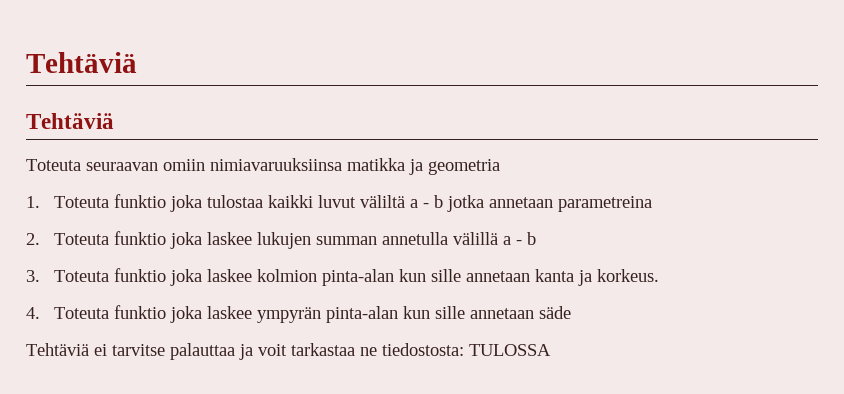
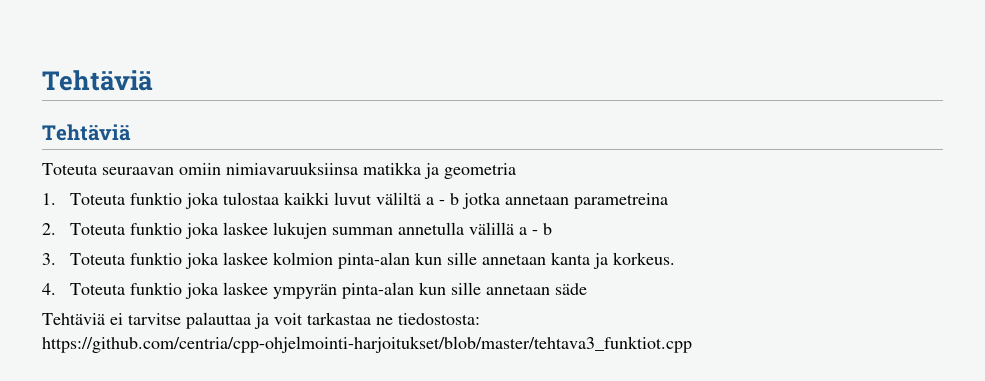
[469,344,551,356] TULOSSA -> [42,336,692,353] https://github.com/centria/cpp-ohjelmointi-harjoitukset/blob/master/tehtava3_funktiot.cpp

